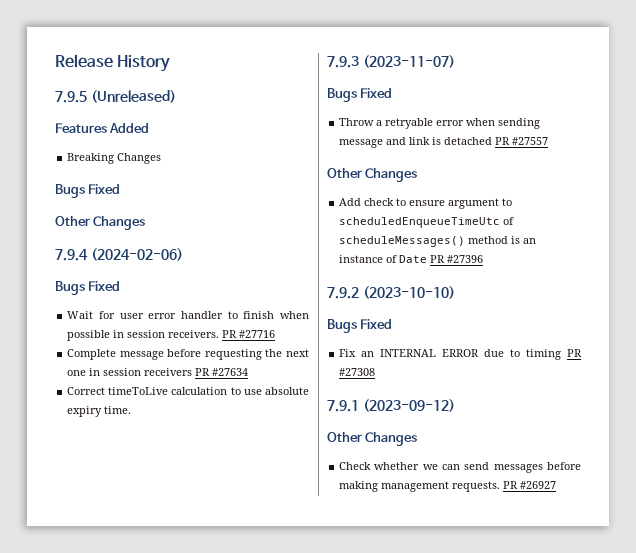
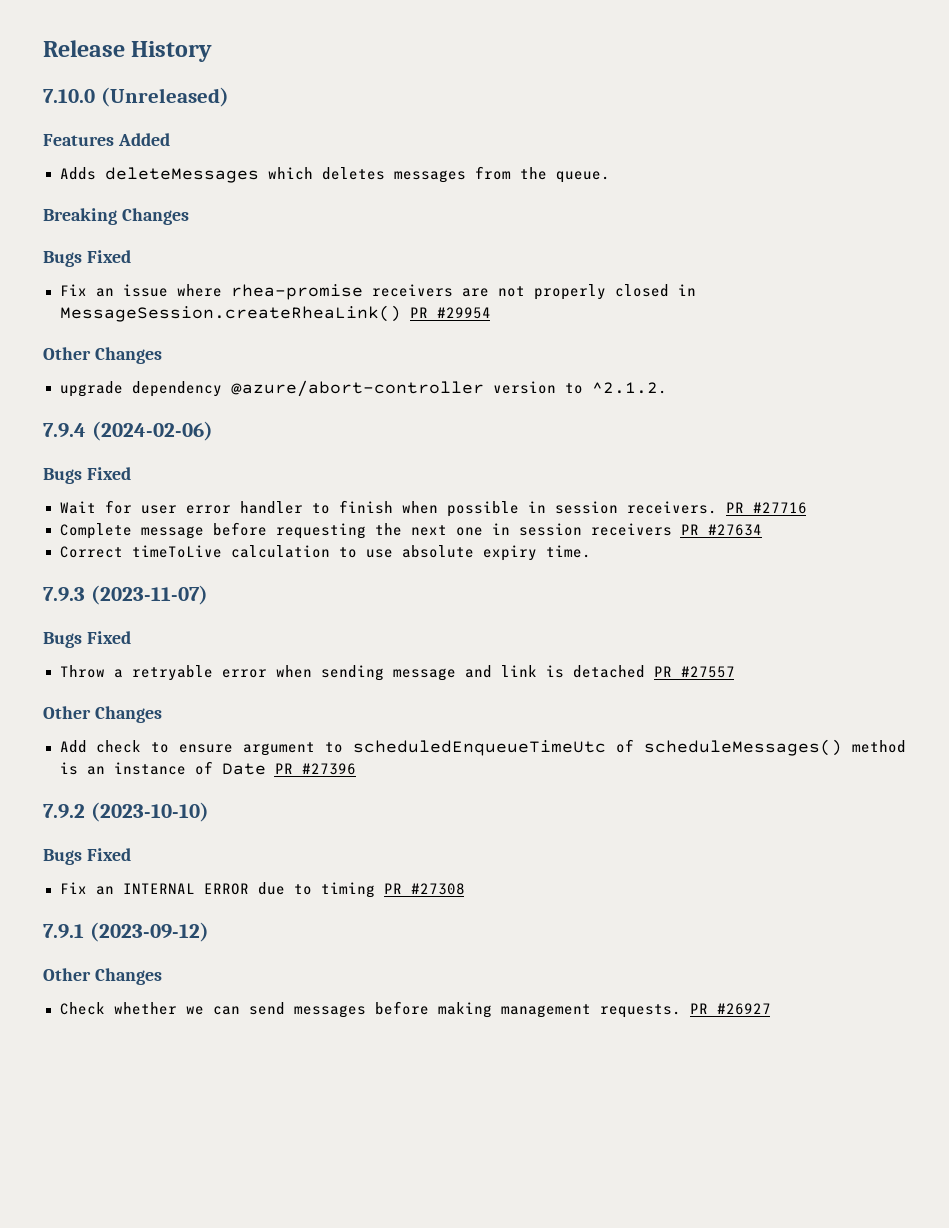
[55,91,87,103] 7.9.5 -> [43,89,95,103] 7.10.0
[67,153,162,164] [55,184,121,198] [55,216,146,230] Breaking Changes // Bugs Fixed // Other Changes -> [59,166,610,183] [43,208,189,225] [43,250,131,267] [59,284,696,300] [59,305,491,322] [43,347,162,364] [59,380,667,397] Adds deleteMessages which deletes messages from the queue. // Breaking Changes // Bugs Fixed // Fix an issue where rhea-promise receivers are not properly closed in MessageSession.createRheaLink() PR #29954 // Other Changes // upgrade dependency @azure/abort-controller version to ^2.1.2.

